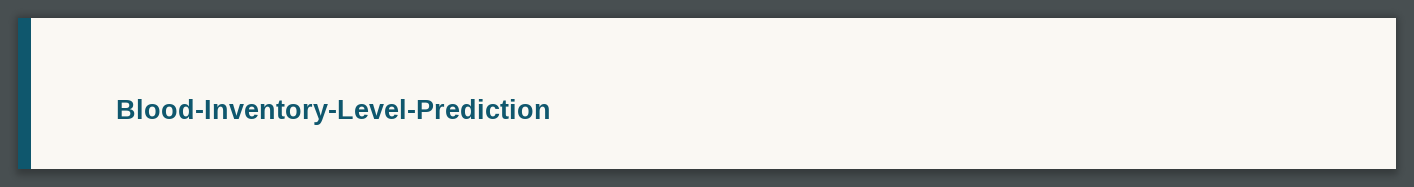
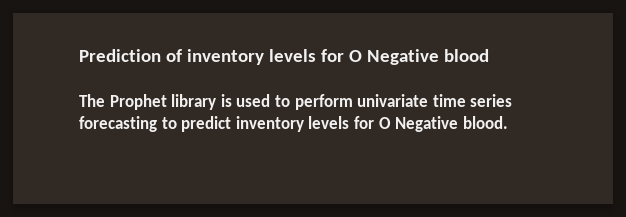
[116,99,551,125] Blood-Inventory-Level-Prediction -> [79,49,489,65] [79,94,513,110] [79,116,508,132] Prediction of inventory levels for O Negative blood // The Prophet library is used to perform univariate time series forecasting to predict inventory levels for O Negative blood.

